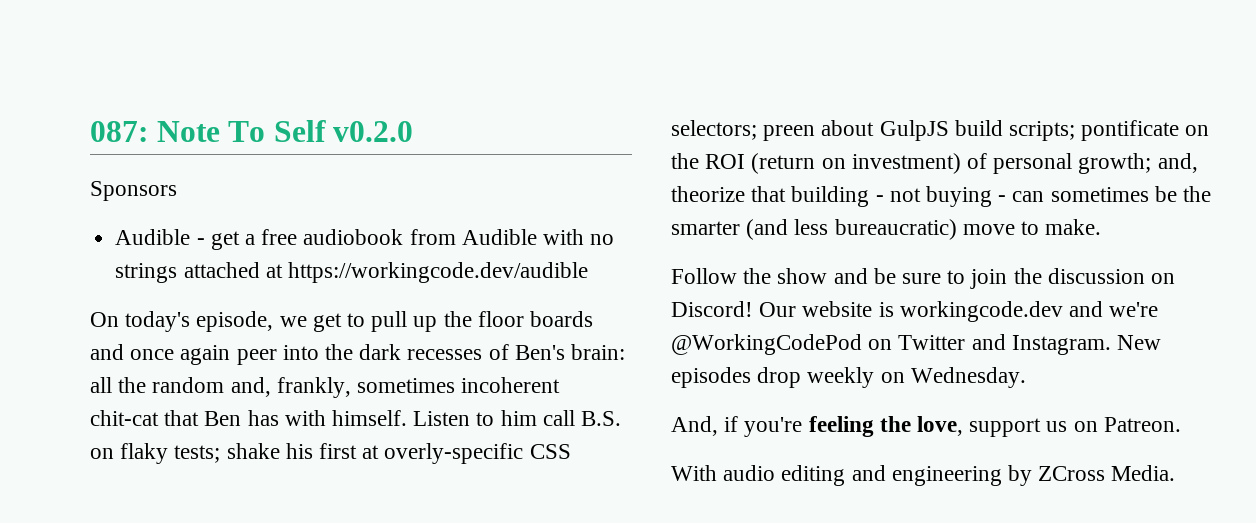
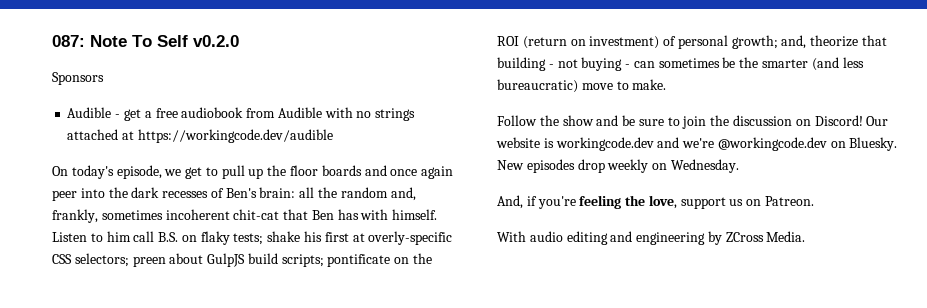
[671,334,1111,355] @WorkingCodePod on Twitter and Instagram. -> [717,137,898,151] @workingcode.dev on Bluesky.

